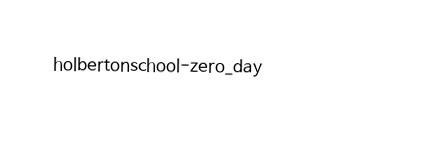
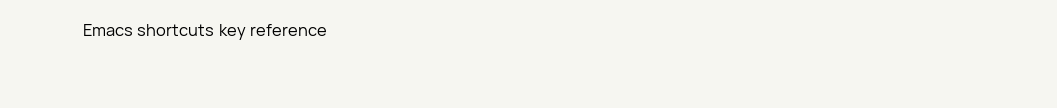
[52,56,263,78] holbertonschool-zero_day -> [83,24,328,40] Emacs shortcuts key reference

